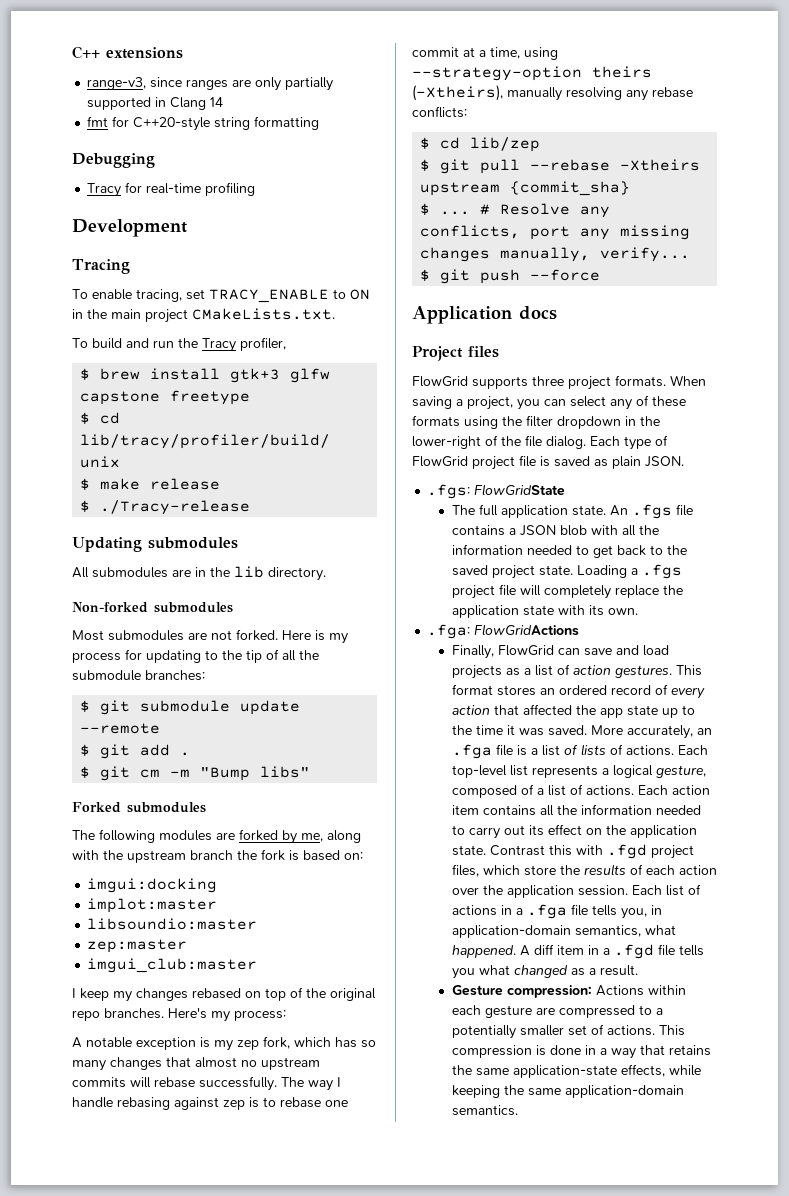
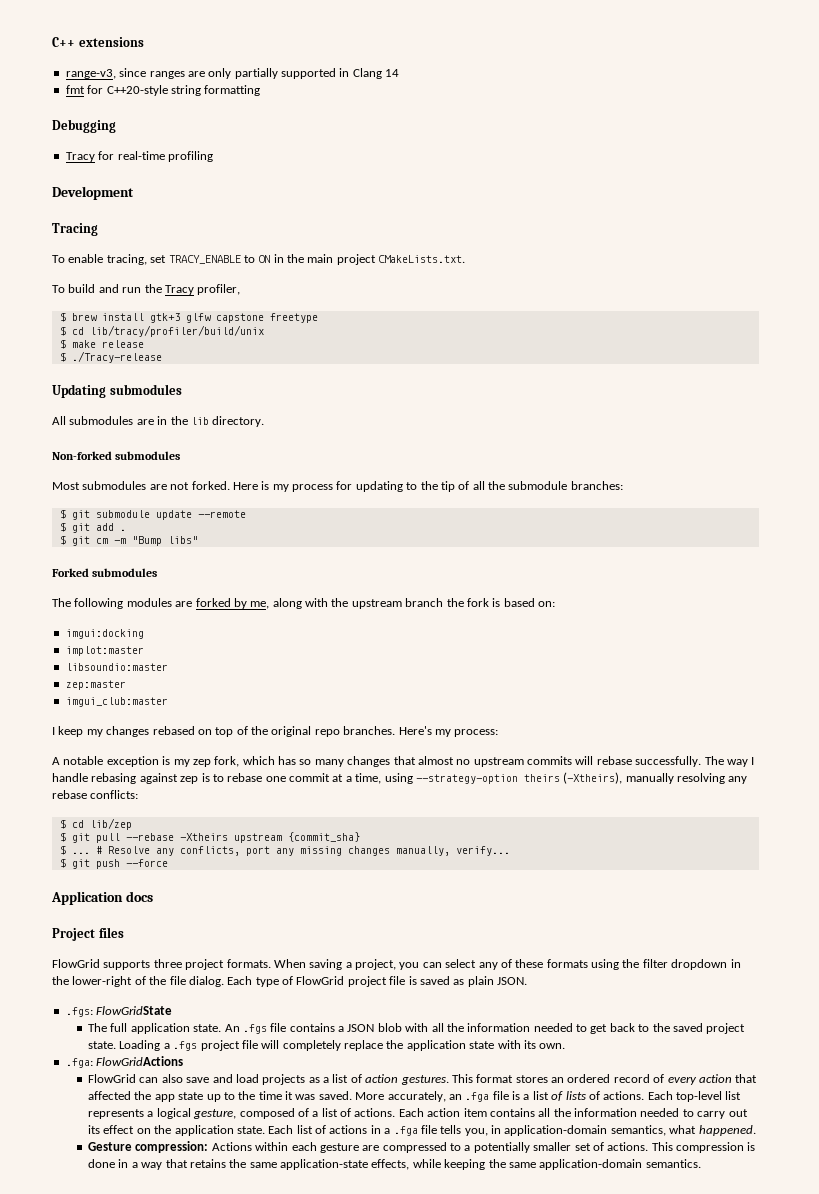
[451,645,494,659] Finally, -> (184, 1061) none
(580, 651) none -> [161,1074,183,1083] also
[489,844,694,859] [451,864,717,877] [451,885,628,898] Contrast this with .fgd project files, which store the results of each action over the application session. -> (265, 1130) none
[519,944,704,959] [451,965,638,979] A diff item in a .fgd file tells you what changed as a result. -> (756, 1130) none

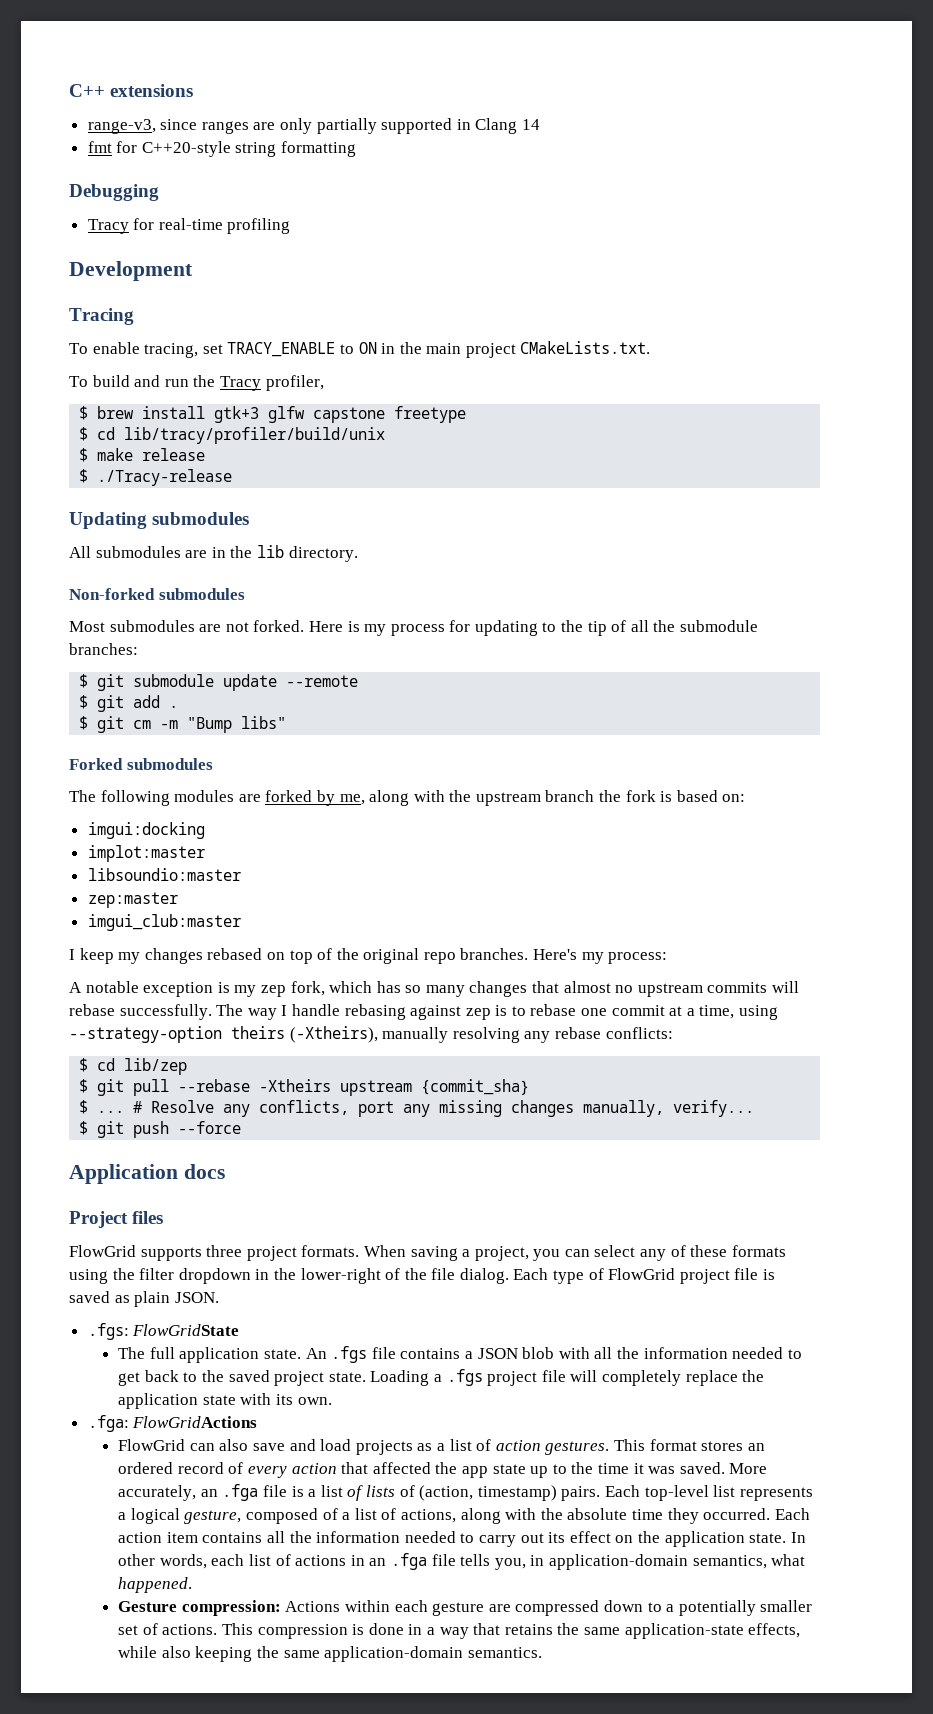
[603,1091,645,1100] actions. -> [419,1485,601,1501] (action, timestamp) pairs.
[354,1108,396,1117] actions. -> [400,1508,771,1524] actions, along with the absolute time they occurred.
[268,1125,294,1134] Each -> [790,1532,806,1543] [118,1554,245,1569] In other words, each
[384,1128,391,1134] a -> [369,1558,387,1566] an
(447, 1147) none -> [603,1600,643,1612] down
(441, 1163) none -> [161,1646,191,1658] also

